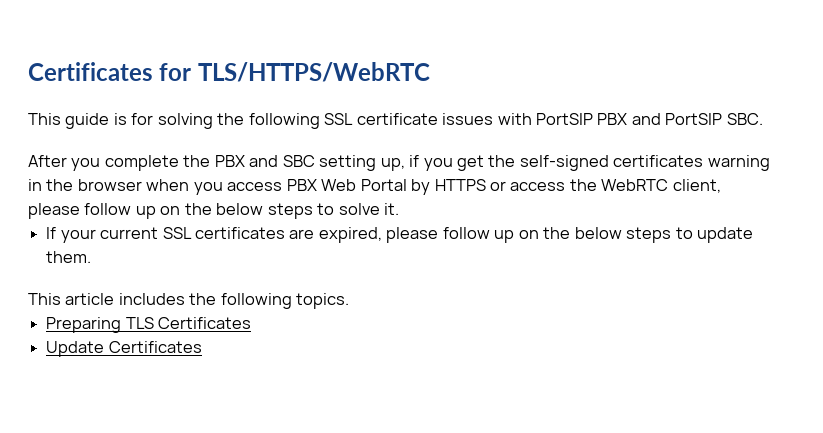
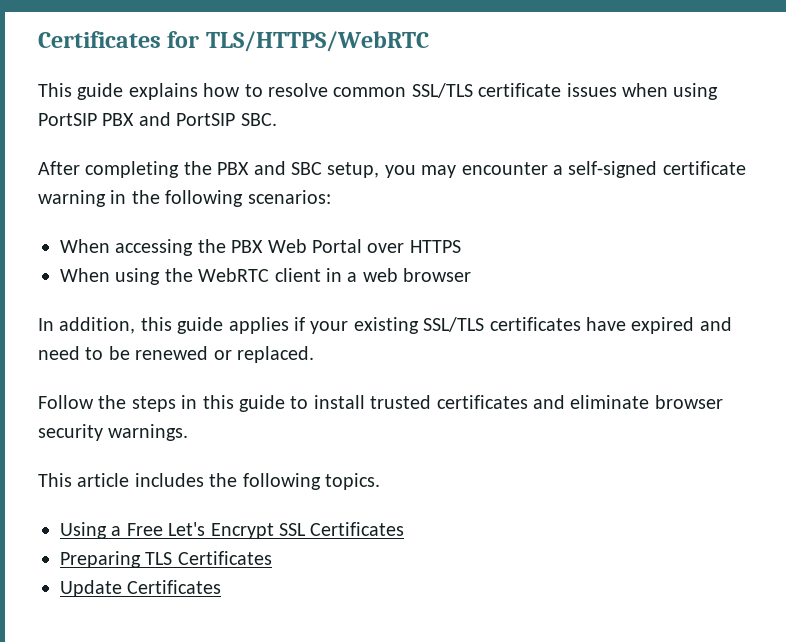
[113,113,532,129] is for solving the following SSL certificate issues with -> [128,83,719,100] explains how to resolve common SSL/TLS certificate issues when using
[71,155,179,171] you complete -> [85,161,180,178] completing
[319,155,770,171] [28,179,283,195] setting up, if you get the self-signed certificates warning in the browser when you access -> [327,161,746,178] [38,190,331,207] [60,239,226,256] setup, you may encounter a self-signed certificate warning in the following scenarios: // When accessing the
[411,179,431,195] by -> [367,243,405,253] over
[490,179,721,193] [28,203,400,219] [46,227,753,243] [46,251,92,263] or access the WebRTC client, please follow up on the below steps to solve it. // If your current SSL certificates are expired, please follow up on the below steps to update them. -> [60,268,472,285] [38,317,732,334] [38,346,314,363] [38,395,723,412] [38,424,189,441] // When using the WebRTC client in a web browser // In addition, this guide applies if your existing SSL/TLS certificates have expired and need to be renewed or replaced. // Follow the steps in this guide to install trusted certificates and eliminate browser security warnings.
(350, 301) none -> [60,522,405,539] // Using a Free Let's Encrypt SSL Certificates

